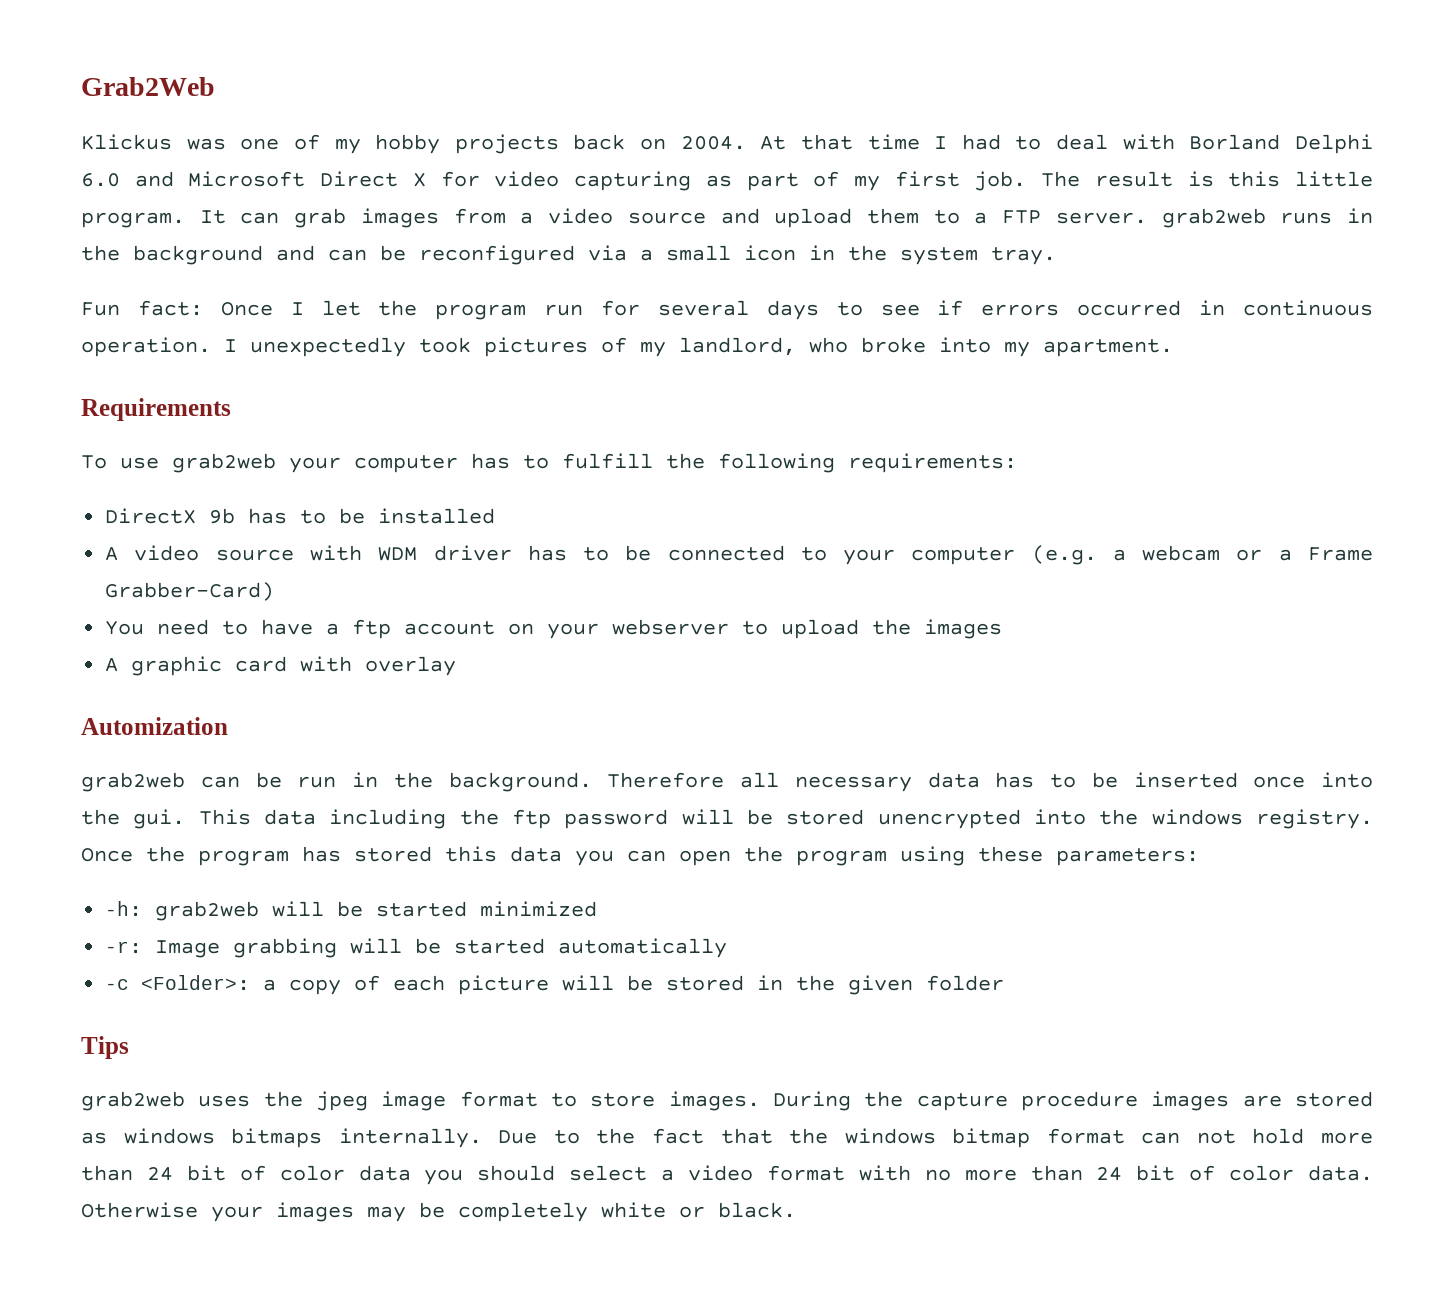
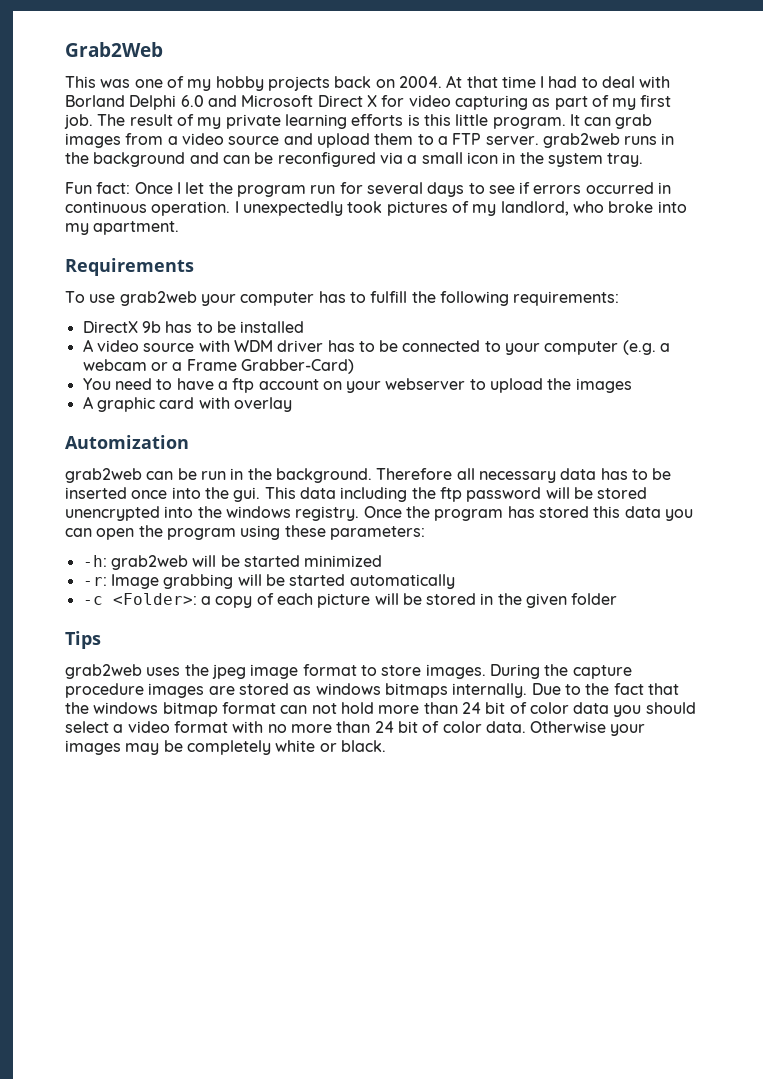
[81,134,172,150] Klickus -> [65,76,96,88] This
(1173, 179) none -> [176,114,404,129] of my private learning efforts

